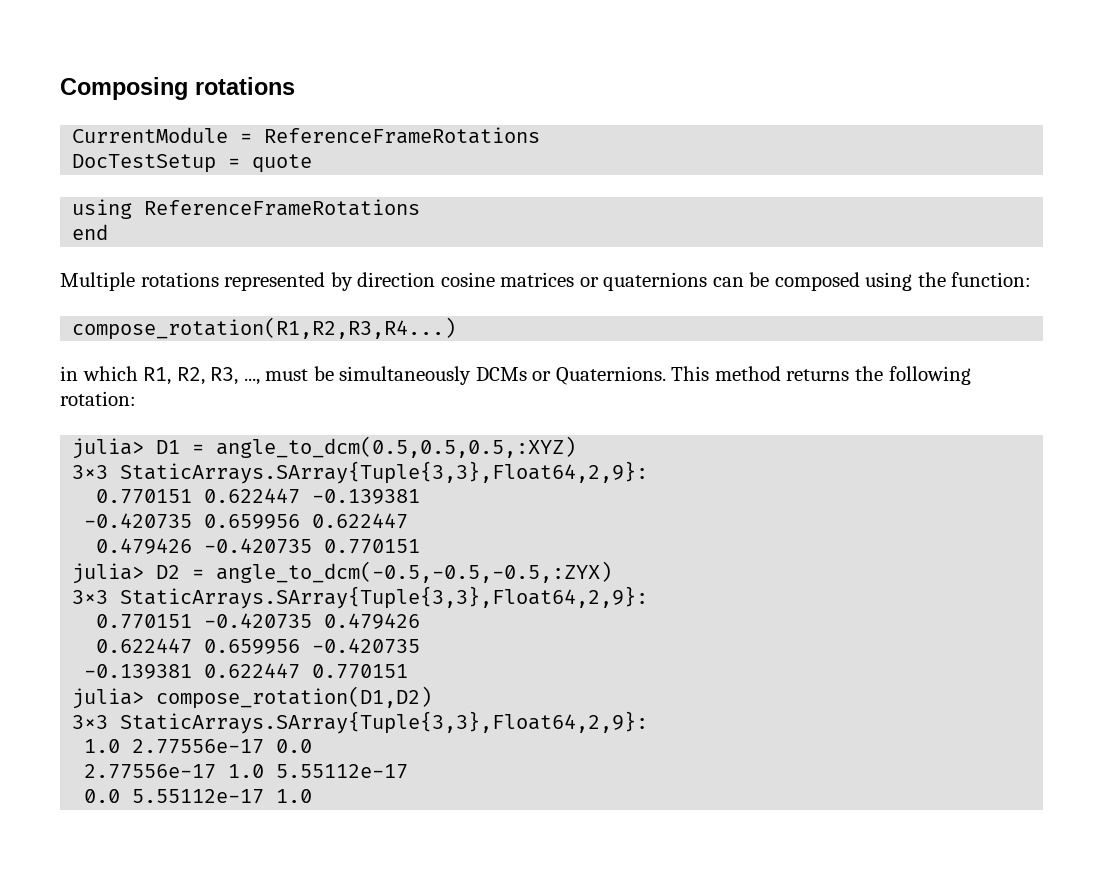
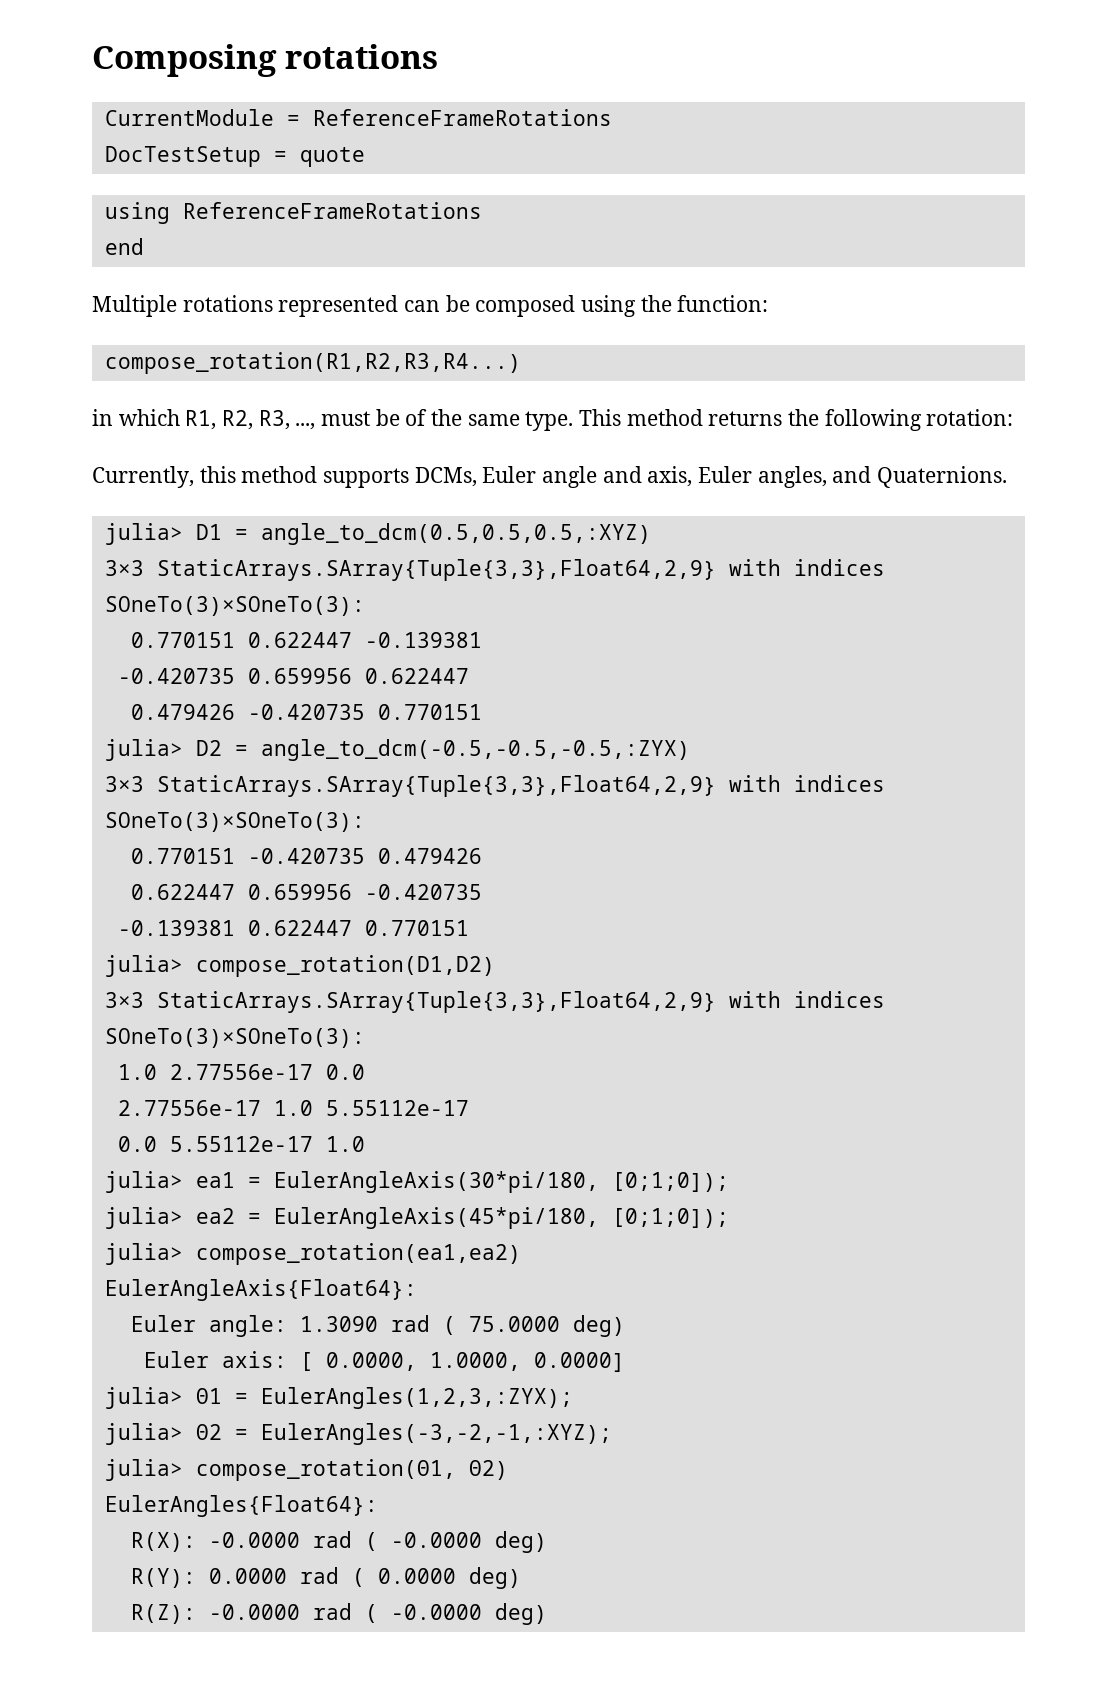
[330,272,708,291] by direction cosine matrices or quaternions -> (399, 306) none
[339,366,666,385] simultaneously DCMs or Quaternions. -> [405,409,574,431] of the same type.
(136, 398) none -> [92,466,1008,488] // Currently, this method supports DCMs, Euler angle and axis, Euler angles, and Quaternions.
[120,461,649,484] StaticArrays.SArray{Tuple{3,3},Float64,2,9}: -> [156,559,885,581] [104,596,365,616] StaticArrays.SArray{Tuple{3,3},Float64,2,9} with indices SOneTo(3)×SOneTo(3):
[120,586,649,609] StaticArrays.SArray{Tuple{3,3},Float64,2,9}: -> [156,775,885,797] [104,812,365,832] StaticArrays.SArray{Tuple{3,3},Float64,2,9} with indices SOneTo(3)×SOneTo(3):
[120,711,649,734] StaticArrays.SArray{Tuple{3,3},Float64,2,9}: -> [156,991,885,1013] [104,1028,365,1048] StaticArrays.SArray{Tuple{3,3},Float64,2,9} with indices SOneTo(3)×SOneTo(3):
(313, 796) none -> [104,1171,729,1193] [104,1207,729,1229] [104,1243,521,1265] [104,1279,417,1301] [130,1315,625,1337] [143,1351,625,1372] [104,1387,573,1409] [104,1423,612,1445] [104,1459,508,1481] [104,1495,378,1517] [130,1531,547,1553] [130,1567,521,1589] [130,1603,547,1625] // julia> ea1 = EulerAngleAxis(30*pi/180, [0;1;0]); // julia> ea2 = EulerAngleAxis(45*pi/180, [0;1;0]); // julia> compose_rotation(ea1,ea2) // EulerAngleAxis{Float64}: // Euler angle: 1.3090 rad ( 75.0000 deg) // Euler axis: [ 0.0000, 1.0000, 0.0000] // julia> Θ1 = EulerAngles(1,2,3,:ZYX); // julia> Θ2 = EulerAngles(-3,-2,-1,:XYZ); // julia> compose_rotation(Θ1, Θ2) // EulerAngles{Float64}: // R(X): -0.0000 rad ( -0.0000 deg) // R(Y): 0.0000 rad ( 0.0000 deg) // R(Z): -0.0000 rad ( -0.0000 deg)

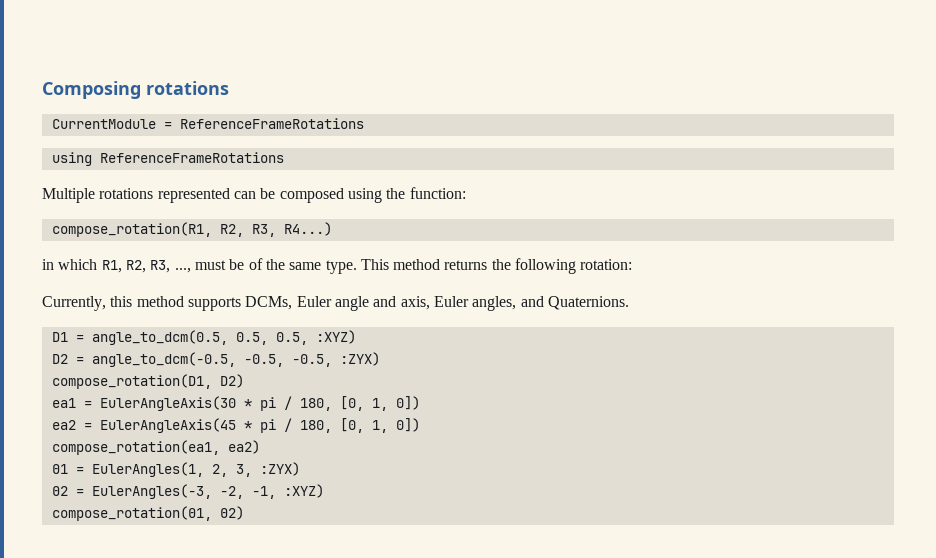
[104,146,365,167] // DocTestSetup = quote -> (364, 123) none
[104,238,144,255] // end -> (284, 157) none
[104,352,521,374] compose_rotation(R1,R2,R3,R4...) -> [51,222,332,237] compose_rotation(R1, R2, R3, R4...)
[104,523,183,545] julia> -> (629, 303) none
[260,523,651,545] [104,559,885,581] [104,596,365,616] [130,632,482,648] [117,668,469,684] [130,704,482,720] [104,739,690,761] [104,775,885,797] [104,812,365,832] [130,848,482,864] [130,884,482,900] [117,920,469,936] [104,955,495,977] [104,991,885,1013] [104,1028,365,1048] [117,1064,365,1080] [117,1100,469,1116] [117,1136,365,1152] [104,1171,729,1193] [104,1207,729,1229] [104,1243,521,1265] [104,1279,417,1301] [130,1315,625,1337] [143,1351,625,1372] [104,1387,573,1409] [104,1423,612,1445] [104,1459,508,1481] [104,1495,378,1517] [130,1531,547,1553] [130,1567,521,1589] [130,1603,547,1625] angle_to_dcm(0.5,0.5,0.5,:XYZ) // 3×3 StaticArrays.SArray{Tuple{3,3},Float64,2,9} with indices SOneTo(3)×SOneTo(3): // 0.770151 0.622447 -0.139381 // -0.420735 0.659956 0.622447 // 0.479426 -0.420735 0.770151 // julia> D2 = angle_to_dcm(-0.5,-0.5,-0.5,:ZYX) // 3×3 StaticArrays.SArray{Tuple{3,3},Float64,2,9} with indices SOneTo(3)×SOneTo(3): // 0.770151 -0.420735 0.479426 // 0.622447 0.659956 -0.420735 // -0.139381 0.622447 0.770151 // julia> compose_rotation(D1,D2) // 3×3 StaticArrays.SArray{Tuple{3,3},Float64,2,9} with indices SOneTo(3)×SOneTo(3): // 1.0 2.77556e-17 0.0 // 2.77556e-17 1.0 5.55112e-17 // 0.0 5.55112e-17 1.0 // julia> ea1 = EulerAngleAxis(30*pi/180, [0;1;0]); // julia> ea2 = EulerAngleAxis(45*pi/180, [0;1;0]); // julia> compose_rotation(ea1,ea2) // EulerAngleAxis{Float64}: // Euler angle: 1.3090 rad ( 75.0000 deg) // Euler axis: [ 0.0000, 1.0000, 0.0000] // julia> Θ1 = EulerAngles(1,2,3,:ZYX); // julia> Θ2 = EulerAngles(-3,-2,-1,:XYZ); // julia> compose_rotation(Θ1, Θ2) // EulerAngles{Float64}: // R(X): -0.0000 rad ( -0.0000 deg) // R(Y): 0.0000 rad ( 0.0000 deg) // R(Z): -0.0000 rad ( -0.0000 deg) -> [91,330,356,345] [51,352,380,367] [51,374,244,389] [51,396,420,411] [51,418,420,433] [51,440,260,455] [51,462,300,477] [51,484,324,499] [51,506,244,521] angle_to_dcm(0.5, 0.5, 0.5, :XYZ) // D2 = angle_to_dcm(-0.5, -0.5, -0.5, :ZYX) // compose_rotation(D1, D2) // ea1 = EulerAngleAxis(30 * pi / 180, [0, 1, 0]) // ea2 = EulerAngleAxis(45 * pi / 180, [0, 1, 0]) // compose_rotation(ea1, ea2) // Θ1 = EulerAngles(1, 2, 3, :ZYX) // Θ2 = EulerAngles(-3, -2, -1, :XYZ) // compose_rotation(Θ1, Θ2)

